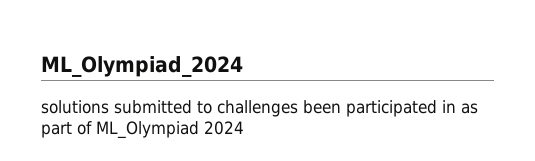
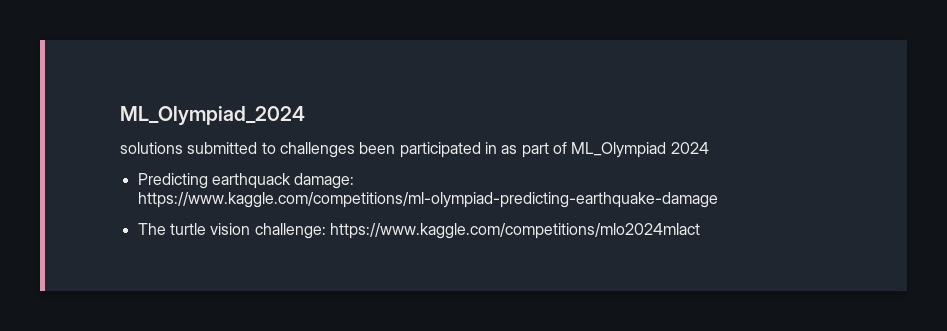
(244, 128) none -> [137,173,355,189] [137,192,718,208] [137,223,700,239] // Predicting earthquack damage: https://www.kaggle.com/competitions/ml-olympiad-predicting-earthquake-damage // The turtle vision challenge: https://www.kaggle.com/competitions/mlo2024mlact

